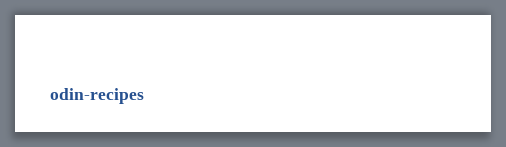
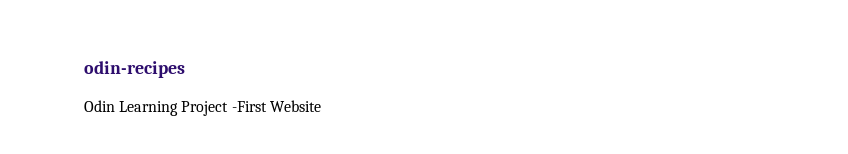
(144, 96) none -> [84,100,321,116] // Odin Learning Project -First Website

